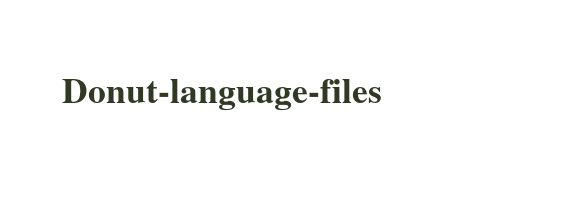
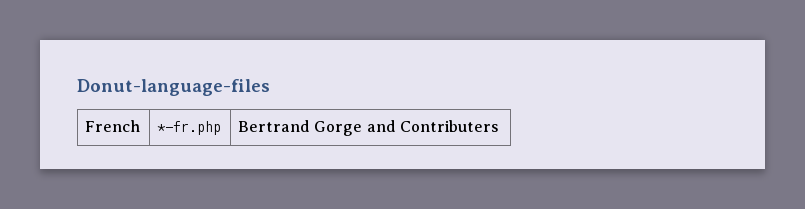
(382, 95) none -> [85,120,141,132] [157,121,222,135] [238,120,498,136] // French | *-fr.php | Bertrand Gorge and Contributers

